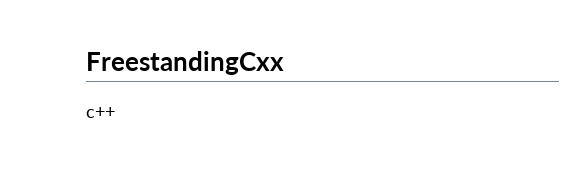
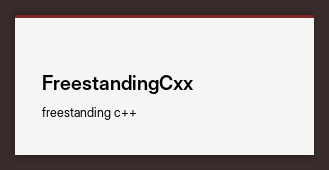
(284, 63) none -> [42,107,111,120] freestanding

